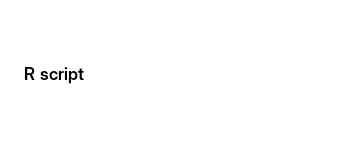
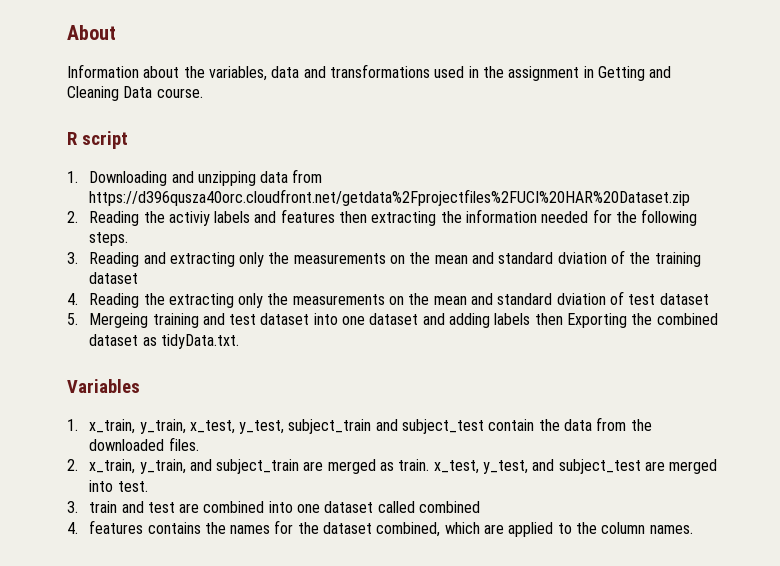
[24,67,84,84] R script -> [67,25,116,40] [67,64,672,81] [67,86,203,101] [67,131,128,149] [67,169,323,186] [89,189,691,206] [67,209,698,226] [89,232,129,246] [67,250,701,267] [89,272,139,284] [67,291,709,308] [67,313,718,328] [89,334,239,349] [67,379,140,393] [67,417,652,434] [89,437,199,451] [67,459,718,474] [89,480,148,492] [67,501,481,513] [67,520,693,537] About // Information about the variables, data and transformations used in the assignment in Getting and Cleaning Data course. // R script // 1. Downloading and unzipping data from https://d396qusza40orc.cloudfront.net/getdata%2Fprojectfiles%2FUCI%20HAR%20Dataset.zip // 2. Reading the activiy labels and features then extracting the information needed for the following steps. // 3. Reading and extracting only the measurements on the mean and standard dviation of the training dataset // 4. Reading the extracting only the measurements on the mean and standard dviation of test dataset // 5. Mergeing training and test dataset into one dataset and adding labels then Exporting the combined dataset as tidyData.txt. // Variables // 1. x_train, y_train, x_test, y_test, subject_train and subject_test contain the data from the downloaded files. // 2. x_train, y_train, and subject_train are merged as train. x_test, y_test, and subject_test are merged into test. // 3. train and test are combined into one dataset called combined // 4. features contains the names for the dataset combined, which are applied to the column names.

